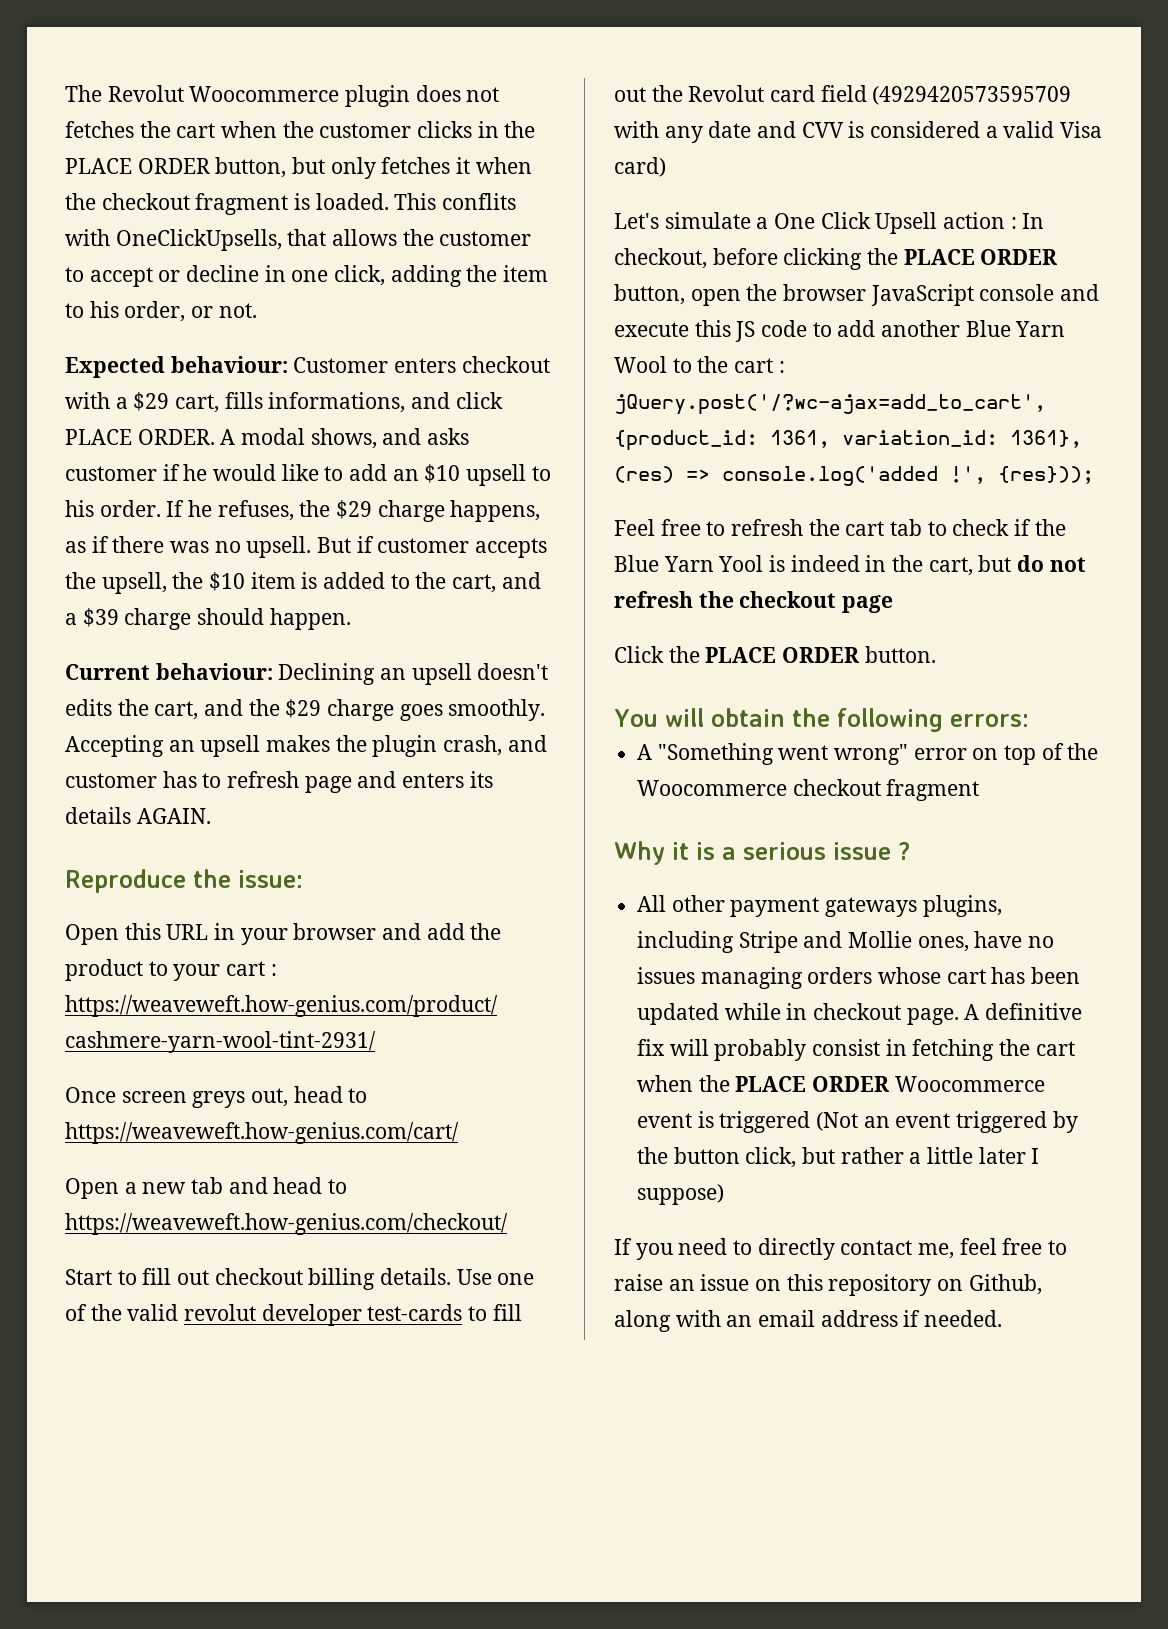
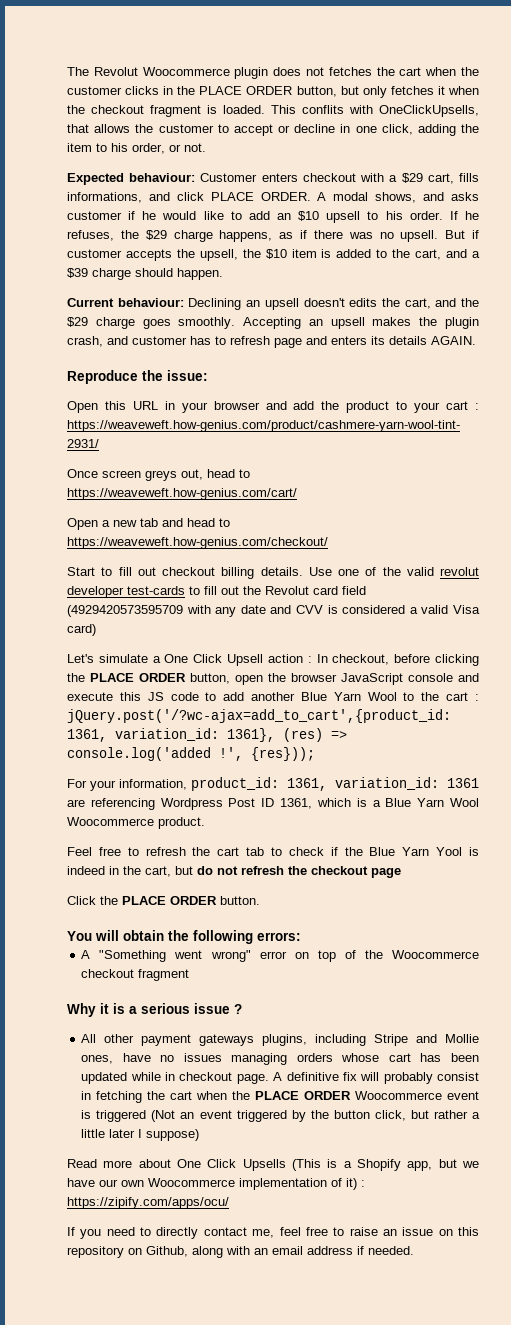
(1094, 475) none -> [67,777,479,791] [67,798,479,810] [67,817,205,829] // For your information, product_id: 1361, variation_id: 1361 are referencing Wordpress Post ID 1361, which is a Blue Yarn Wool Woocommerce product.
(725, 1194) none -> [67,1159,479,1171] [67,1178,365,1190] [67,1197,229,1209] // Read more about One Click Upsells (This is a Shopify app, but we have our own Woocommerce implementation of it) : https://zipify.com/apps/ocu/

